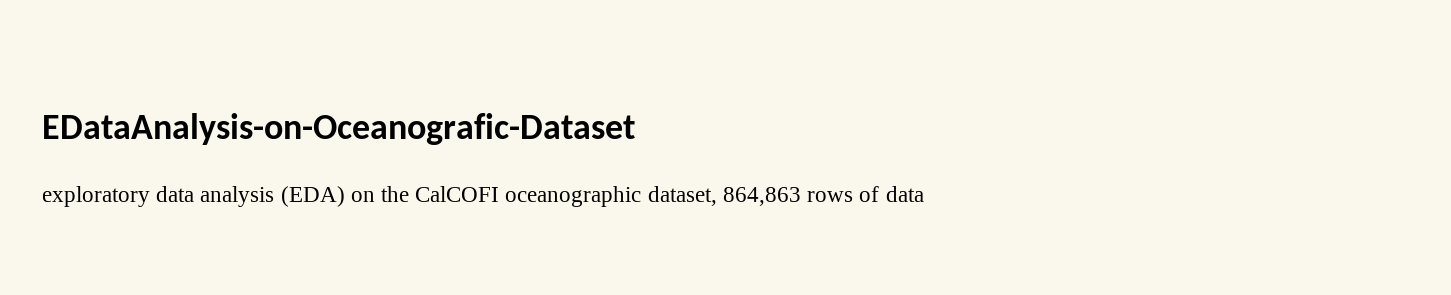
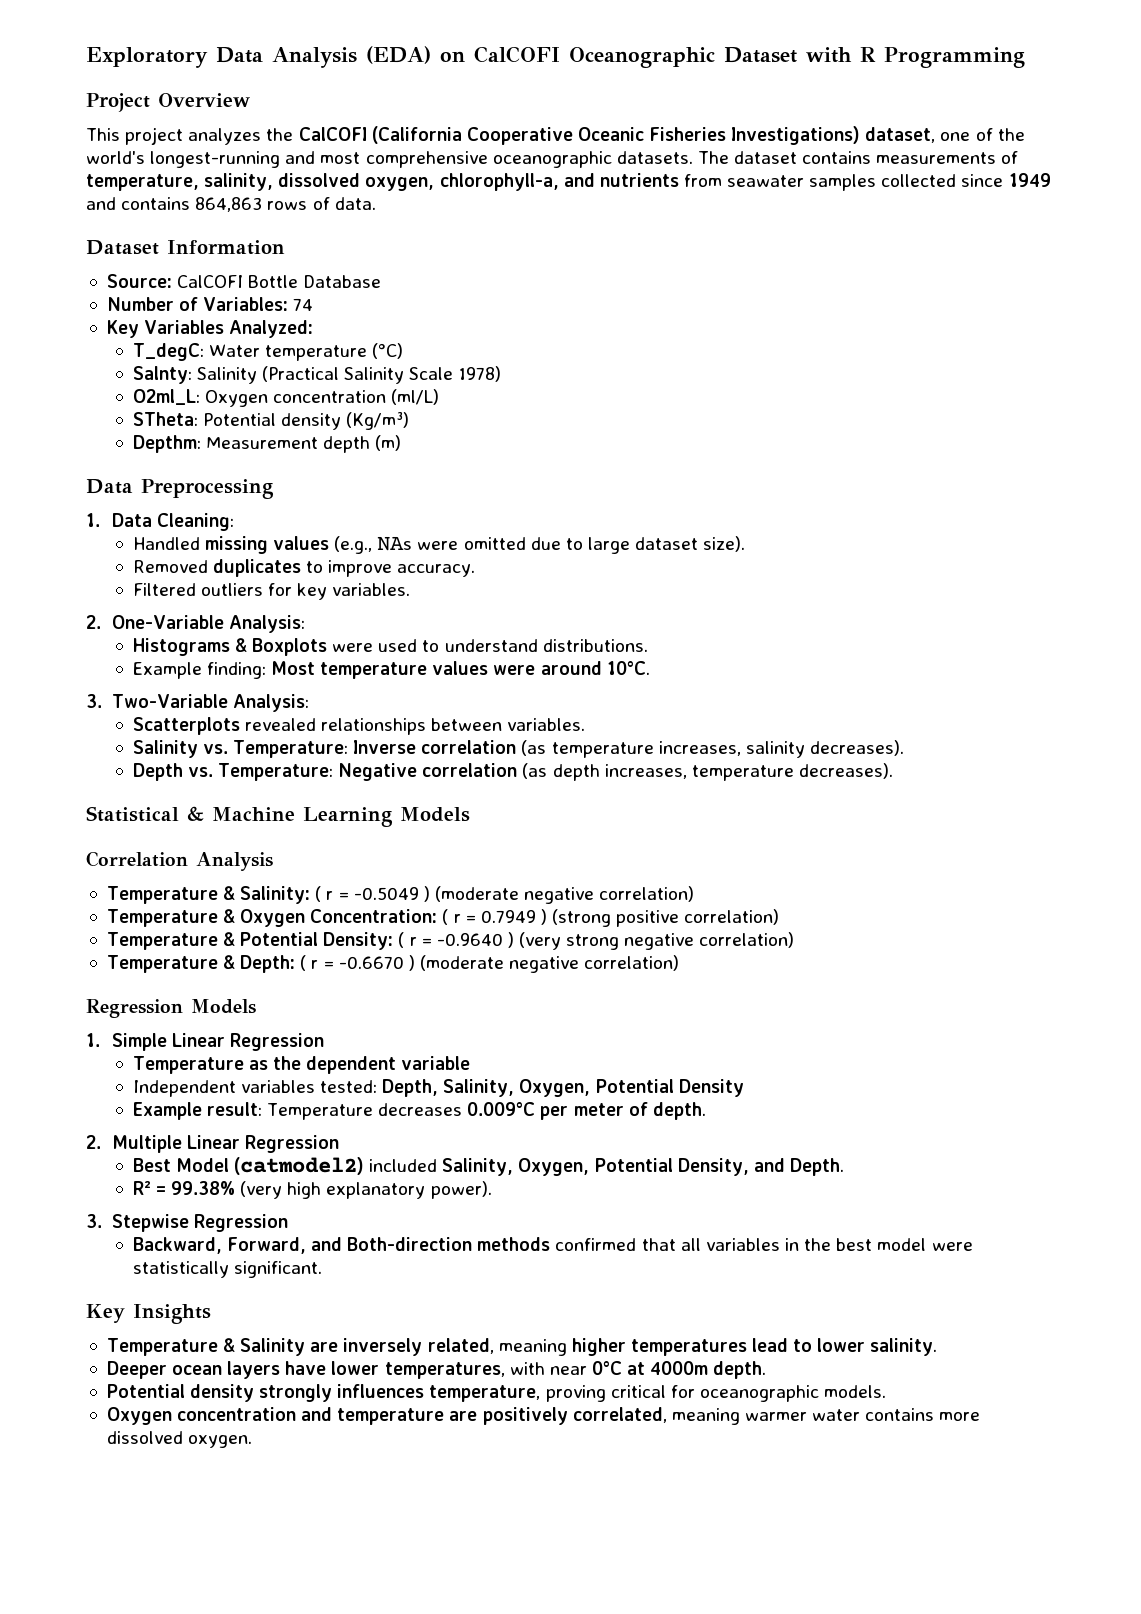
[42,113,635,145] [42,186,924,207] EDataAnalysis-on-Oceanografic-Dataset // exploratory data analysis (EDA) on the CalCOFI oceanographic dataset, 864,863 rows of data -> [86,46,1025,68] [86,93,250,112] [86,126,1025,145] [86,151,1019,168] [86,173,1051,191] [86,197,376,212] [86,240,285,255] [106,274,382,288] [106,297,314,311] [106,320,314,338] [132,343,404,361] [132,366,502,384] [132,389,440,407] [132,412,410,430] [132,435,402,453] [86,479,274,499] [86,513,235,531] [132,536,746,554] [132,559,476,577] [132,583,411,600] [86,615,306,633] [132,638,648,656] [132,661,650,679] [86,694,310,712] [132,717,586,735] [132,740,904,758] [132,763,893,781] [86,806,470,827] [86,851,273,871] [106,886,695,904] [106,909,780,927] [106,932,795,950] [106,955,680,973] [86,999,256,1018] [86,1033,325,1051] [132,1056,471,1074] [132,1079,744,1097] [132,1102,706,1120] [86,1135,340,1153] [132,1157,844,1176] [132,1181,492,1199] [86,1214,289,1232] [132,1237,973,1254] [132,1261,322,1278] [86,1304,211,1324] [106,1338,938,1356] [106,1361,767,1379] [106,1384,887,1402] [106,1407,981,1425] [106,1431,253,1448] Exploratory Data Analysis (EDA) on CalCOFI Oceanographic Dataset with R Programming // Project Overview // This project analyzes the CalCOFI (California Cooperative Oceanic Fisheries Investigations) dataset, one of the world's longest-running and most comprehensive oceanographic datasets. The dataset contains measurements of temperature, salinity, dissolved oxygen, chlorophyll-a, and nutrients from seawater samples collected since 1949 and contains 864,863 rows of data. // Dataset Information // Source: CalCOFI Bottle Database // Number of Variables: 74 // Key Variables Analyzed: // T_degC: Water temperature (°C) // Salnty: Salinity (Practical Salinity Scale 1978) // O2ml_L: Oxygen concentration (ml/L) // STheta: Potential density (Kg/m³) // Depthm: Measurement depth (m) // Data Preprocessing // 1. Data Cleaning: // Handled missing values (e.g., NAs were omitted due to large dataset size). // Removed duplicates to improve accuracy. // Filtered outliers for key variables. // 2. One-Variable Analysis: // Histograms & Boxplots were used to understand distributions. // Example finding: Most temperature values were around 10°C. // 3. Two-Variable Analysis: // Scatterplots revealed relationships between variables. // Salinity vs. Temperature: Inverse correlation (as temperature increases, salinity decreases). // Depth vs. Temperature: Negative correlation (as depth increases, temperature decreases). // Statistical & Machine Learning Models // Correlation Analysis // Temperature & Salinity: ( r = -0.5049 ) (moderate negative correlation) // Temperature & Oxygen Concentration: ( r = 0.7949 ) (strong positive correlation) // Temperature & Potential Density: ( r = -0.9640 ) (very strong negative correlation) // Temperature & Depth: ( r = -0.6670 ) (moderate negative correlation) // Regression Models // 1. Simple Linear Regression // Temperature as the dependent variable // Independent variables tested: Depth, Salinity, Oxygen, Potential Density // Example result: Temperature decreases 0.009°C per meter of depth. // 2. Multiple Linear Regression // Best Model (catmodel2) included Salinity, Oxygen, Potential Density, and Depth. // R² = 99.38% (very high explanatory power). // 3. Stepwise Regression // Backward, Forward, and Both-direction methods confirmed that all variables in the best model were statistically significant. // Key Insights // Temperature & Salinity are inversely related, meaning higher temperatures lead to lower salinity. // Deeper ocean layers have lower temperatures, with near 0°C at 4000m depth. // Potential density strongly influences temperature, proving critical for oceanographic models. // Oxygen concentration and temperature are positively correlated, meaning warmer water contains more dissolved oxygen.

